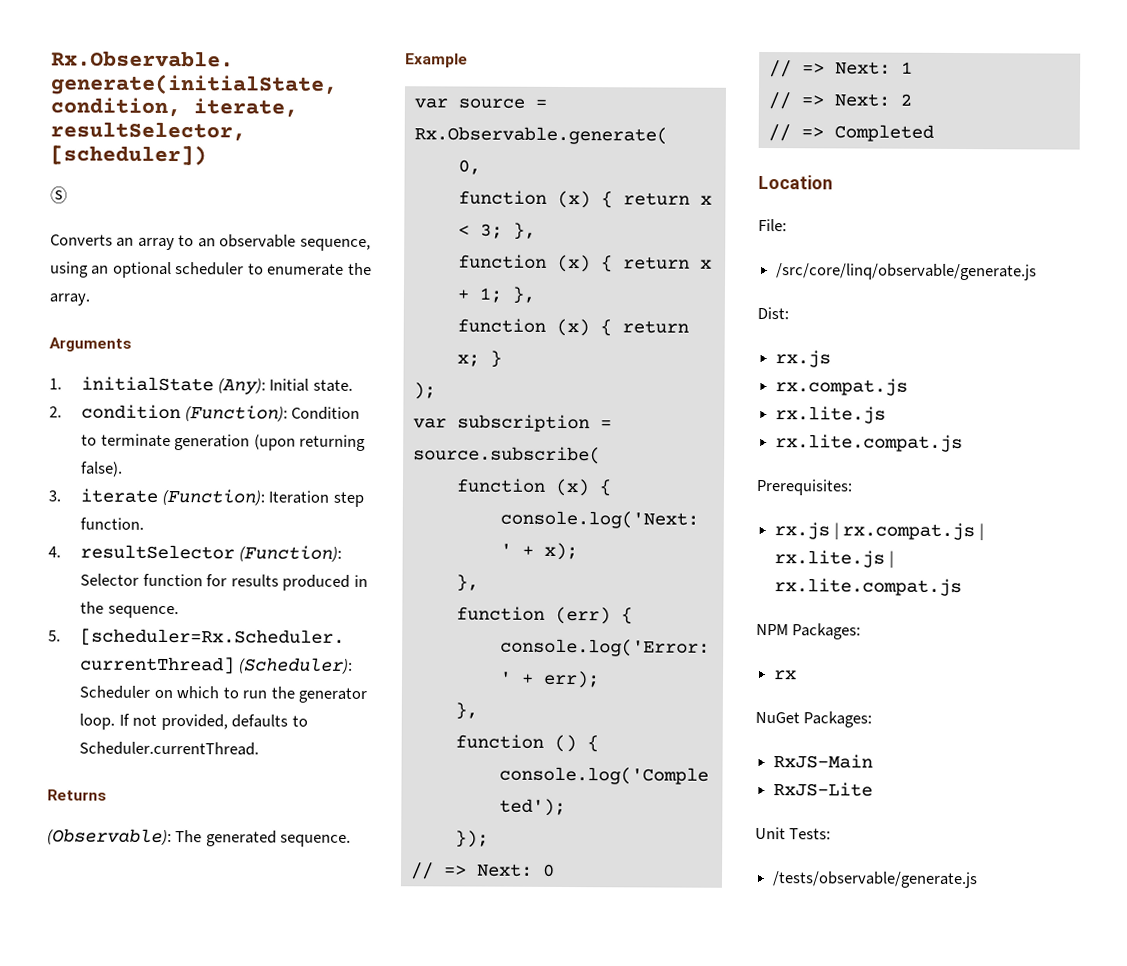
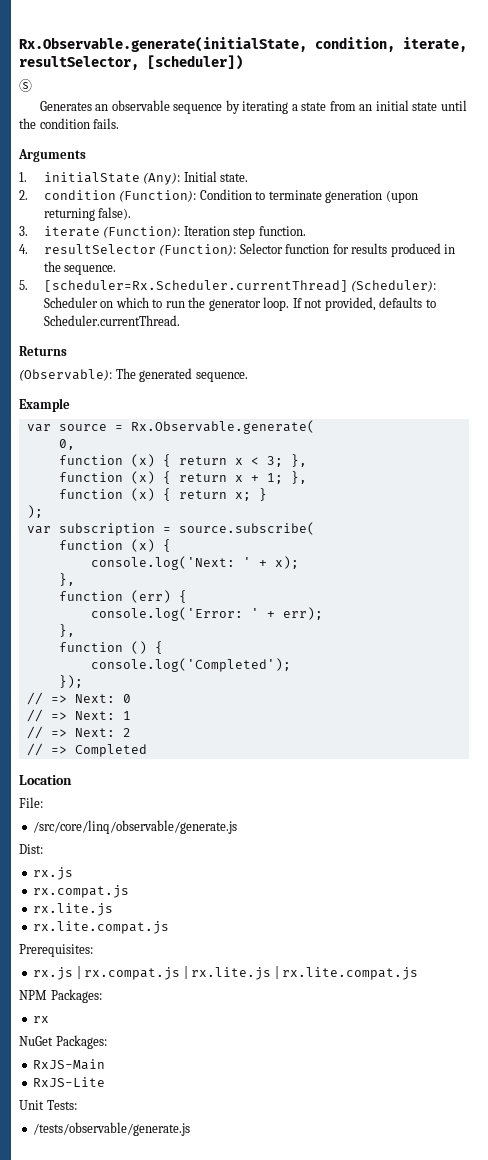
[50,234,371,252] [50,261,372,279] [49,293,90,306] Converts an array to an observable sequence, using an optional scheduler to enumerate the array. -> [39,100,467,114] [19,118,120,129] Generates an observable sequence by iterating a state from an initial state until the condition fails.

